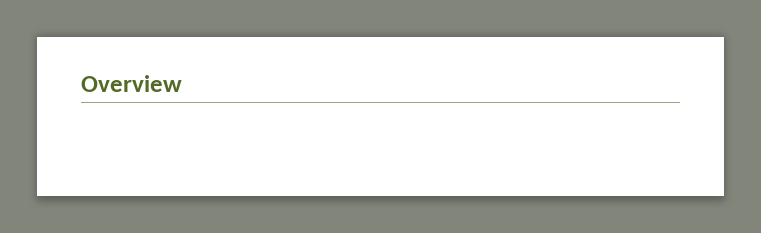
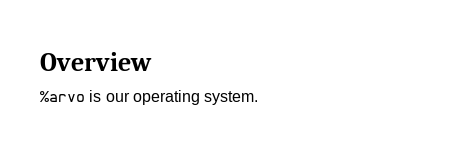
(182, 83) none -> [40,90,259,105] // %arvo is our operating system.

